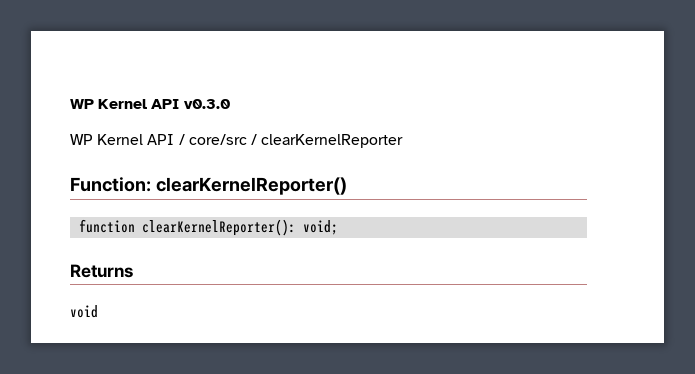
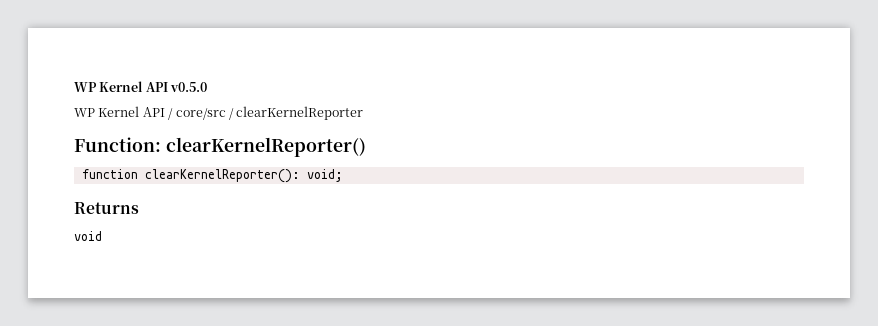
[70,99,230,109] WP Kernel API v0.3.0 -> [74,81,208,92] WP Kernel API v0.5.0

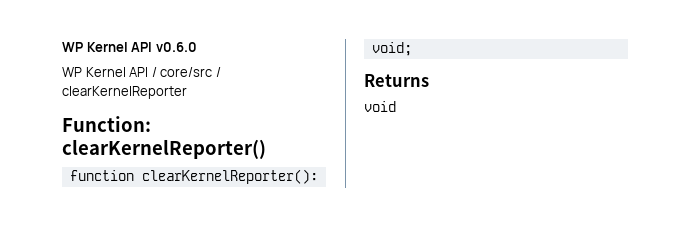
[74,81,208,92] WP Kernel API v0.5.0 -> [62,42,197,52] WP Kernel API v0.6.0

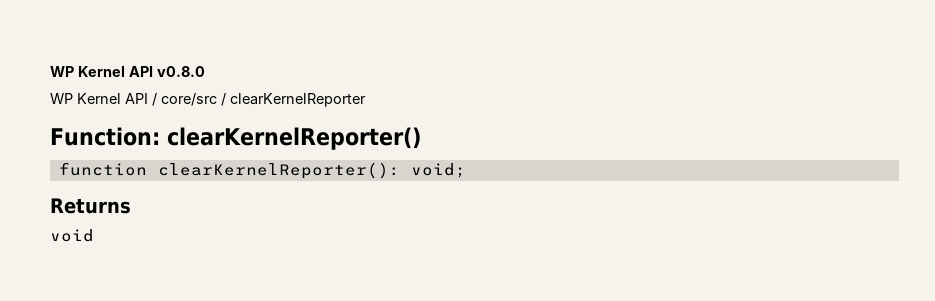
[62,42,197,52] WP Kernel API v0.6.0 -> [50,66,205,77] WP Kernel API v0.8.0

